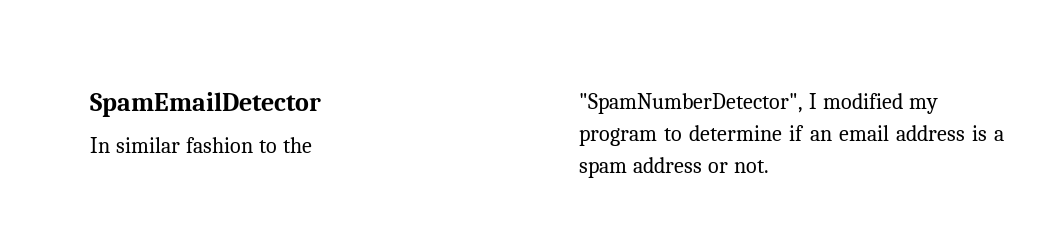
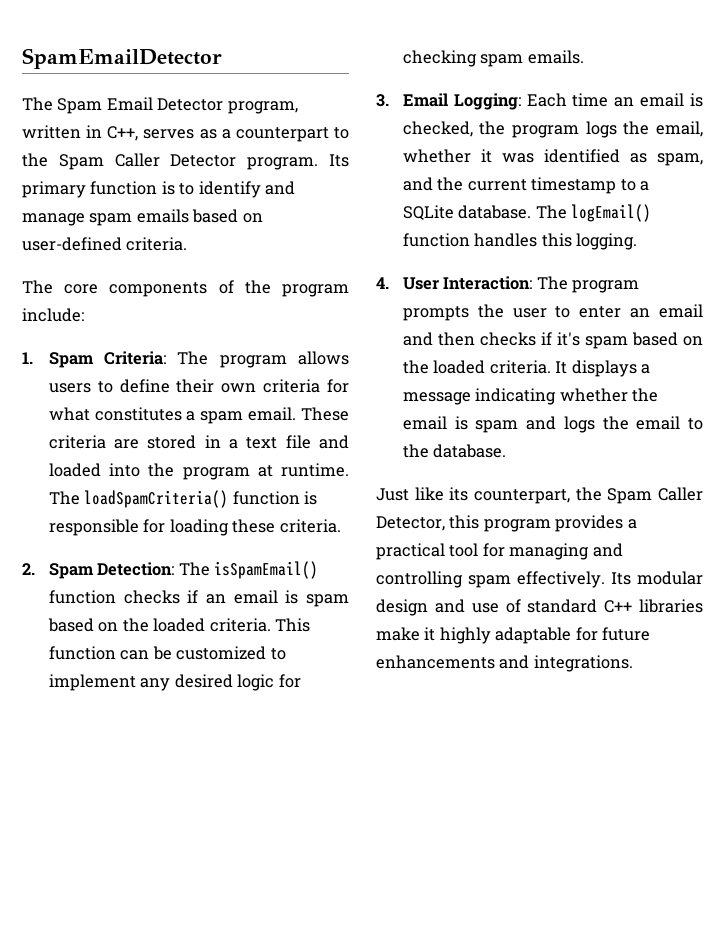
[90,137,312,153] [579,93,938,114] [579,125,1004,146] [579,157,769,178] In similar fashion to the "SpamNumberDetector", I modified my program to determine if an email address is a spam address or not. -> [22,97,298,114] [22,125,349,142] [22,153,350,170] [22,181,296,198] [22,209,263,226] [22,237,188,251] [22,280,350,297] [22,308,84,322] [22,351,349,368] [48,379,349,393] [48,407,349,424] [48,435,349,449] [48,463,349,480] [48,490,318,508] [48,519,341,536] [22,561,319,579] [48,590,349,607] [47,618,311,632] [48,646,286,660] [48,674,301,691] [402,50,584,67] [376,93,703,110] [402,121,703,138] [402,149,703,166] [402,177,650,194] [402,204,652,222] [402,233,638,250] [376,276,640,293] [402,304,703,321] [402,332,703,349] [402,360,651,377] [402,388,659,405] [402,416,703,433] [402,444,507,458] [376,487,703,504] [376,515,637,532] [376,543,623,560] [376,571,703,588] [376,599,703,616] [376,627,651,644] [376,655,633,672] The Spam Email Detector program, written in C++, serves as a counterpart to the Spam Caller Detector program. Its primary function is to identify and manage spam emails based on user-defined criteria. // The core components of the program include: // 1. Spam Criteria: The program allows users to define their own criteria for what constitutes a spam email. These criteria are stored in a text file and loaded into the program at runtime. The loadSpamCriteria() function is responsible for loading these criteria. // 2. Spam Detection: The isSpamEmail() function checks if an email is spam based on the loaded criteria. This function can be customized to implement any desired logic for checking spam emails. // 3. Email Logging: Each time an email is checked, the program logs the email, whether it was identified as spam, and the current timestamp to a SQLite database. The logEmail() function handles this logging. // 4. User Interaction: The program prompts the user to enter an email and then checks if it's spam based on the loaded criteria. It displays a message indicating whether the email is spam and logs the email to the database. // Just like its counterpart, the Spam Caller Detector, this program provides a practical tool for managing and controlling spam effectively. Its modular design and use of standard C++ libraries make it highly adaptable for future enhancements and integrations.

